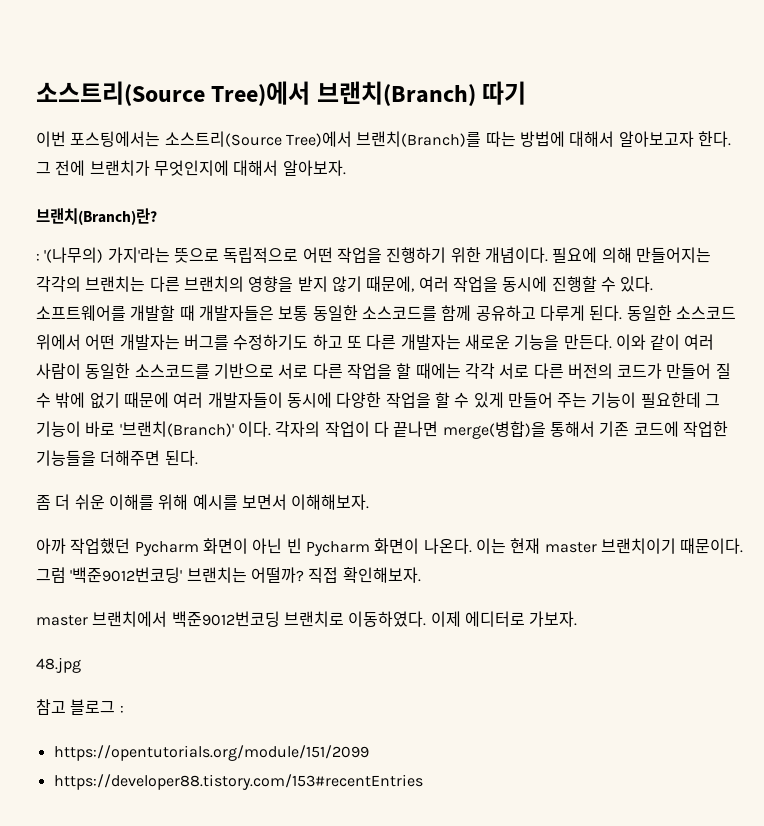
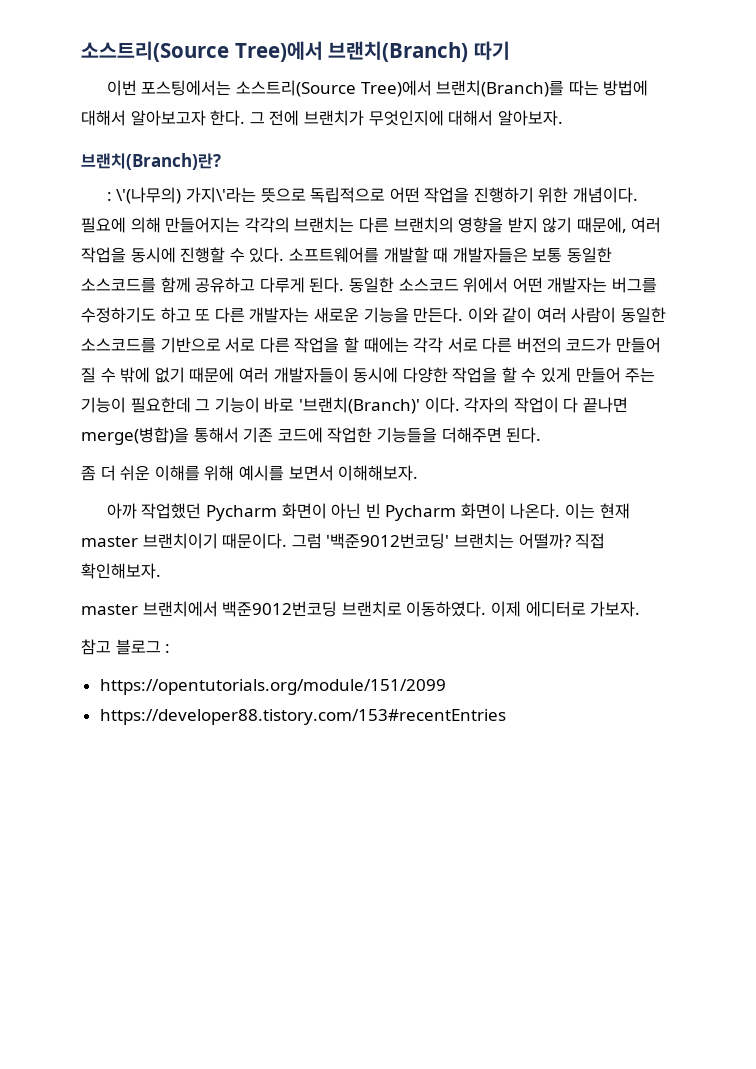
[44,247,170,263] '(나무의) 가지'라는 -> [116,187,256,204] \'(나무의) 가지\'라는
[36,657,81,673] // 48.jpg -> (641, 609) none

